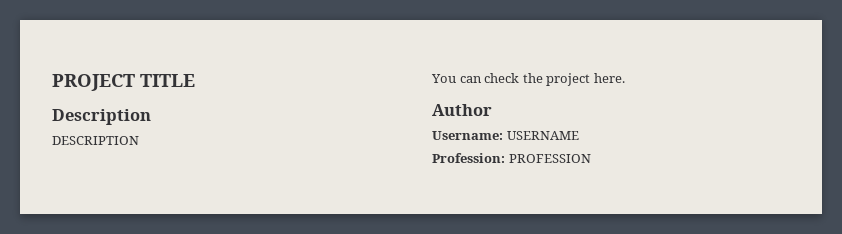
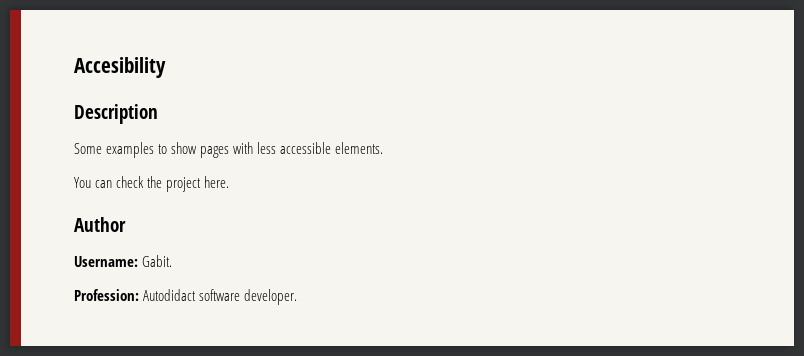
[52,74,195,91] PROJECT TITLE -> [74,57,166,78] Accesibility
[52,136,139,145] DESCRIPTION -> [74,142,384,158] Some examples to show pages with less accessible elements.
[506,131,579,140] USERNAME -> [142,255,173,267] Gabit.
[508,154,591,163] PROFESSION -> [143,289,298,305] Autodidact software developer.

